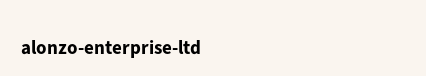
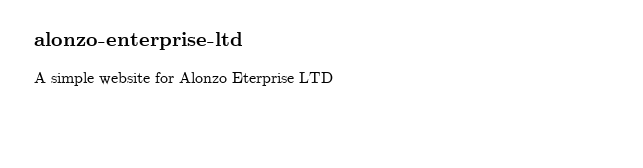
(201, 49) none -> [34,72,333,86] // A simple website for Alonzo Eterprise LTD

